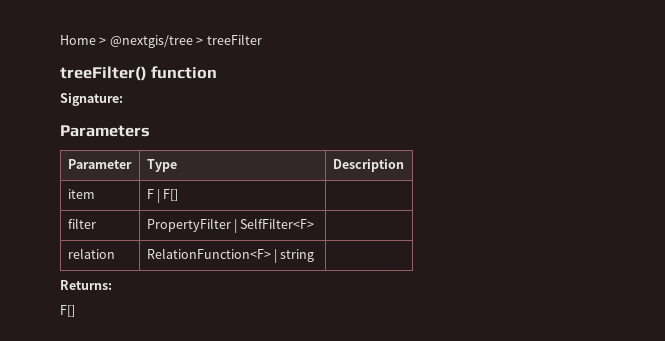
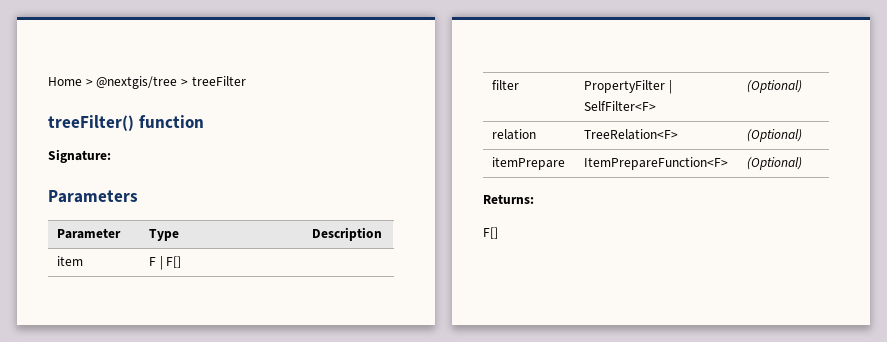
(315, 223) none -> [747,80,803,93] (Optional)
[146,248,315,263] RelationFunction<F> | string | -> [584,129,679,140] [747,129,803,142] [492,157,566,170] [584,157,729,170] [747,157,803,170] TreeRelation<F> | (Optional) // itemPrepare | ItemPrepareFunction<F> | (Optional)

